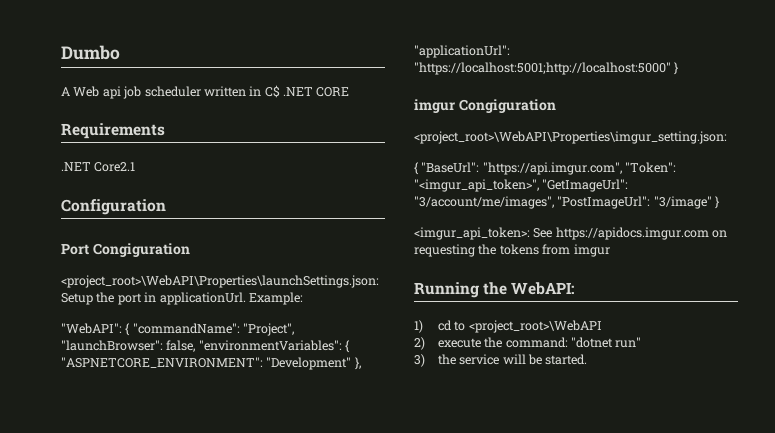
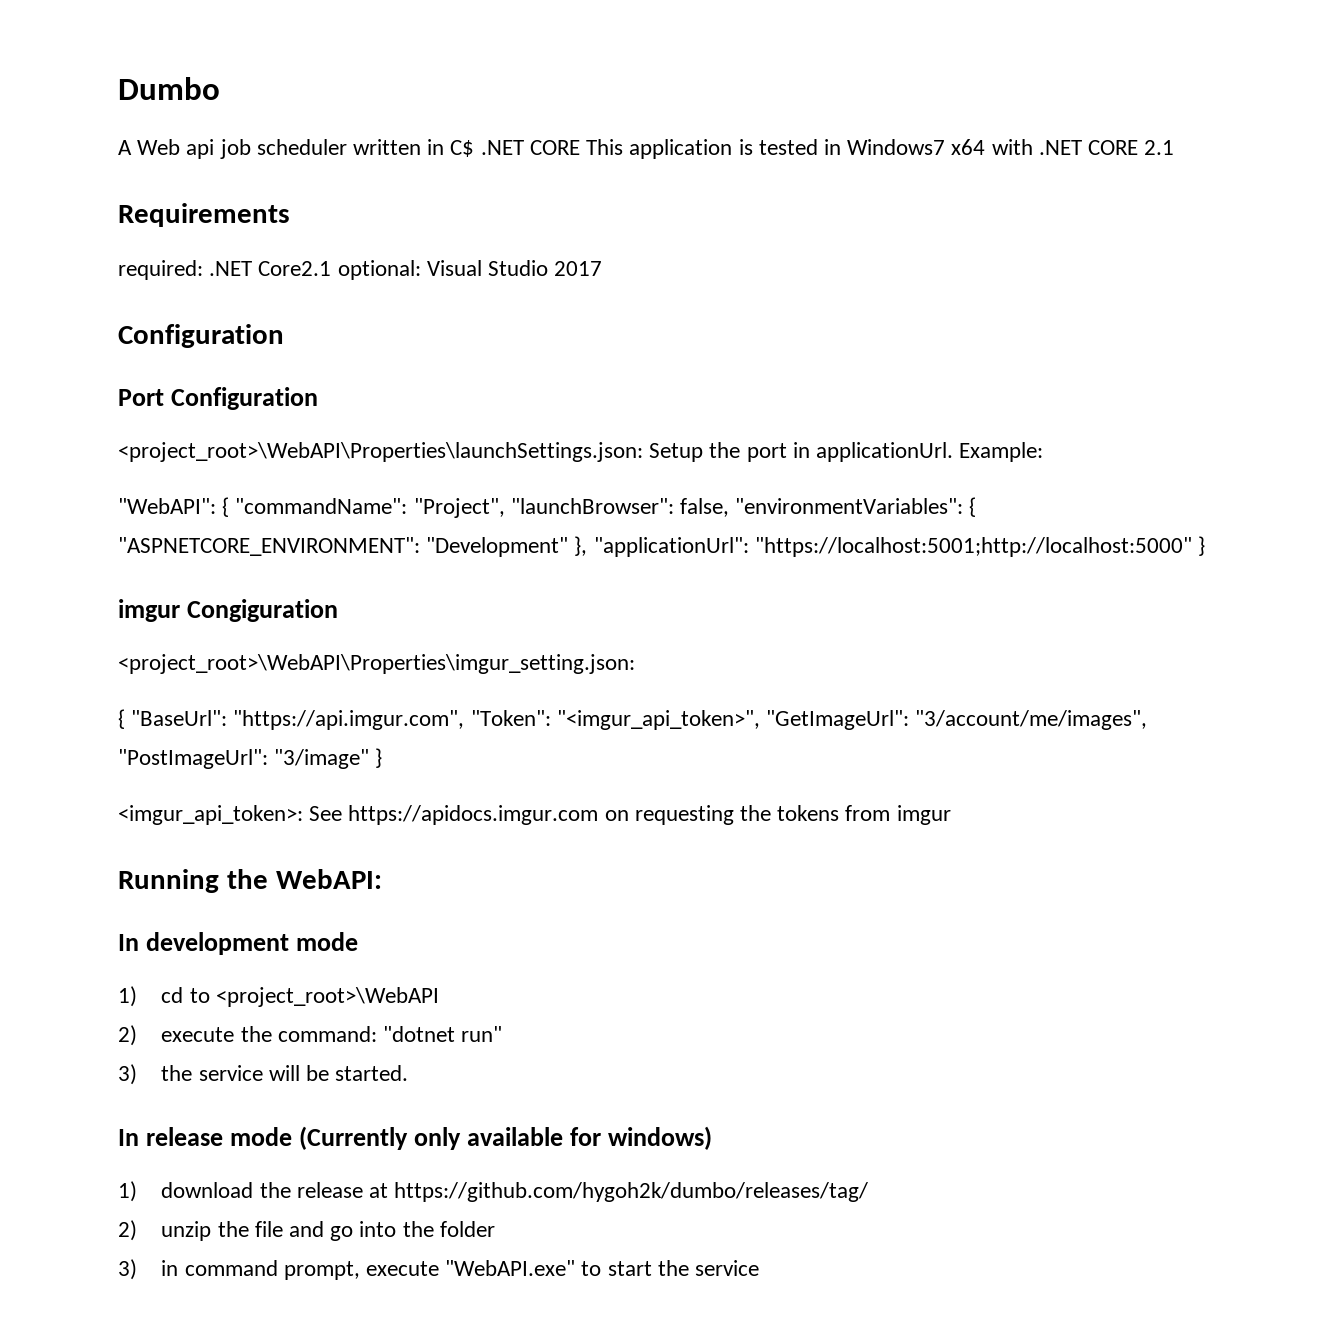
(350, 92) none -> [586,139,1175,159] This application is tested in Windows7 x64 with .NET CORE 2.1
(165, 131) none -> [118,260,203,280] required:
(136, 167) none -> [337,260,603,280] optional: Visual Studio 2017
[92,243,190,257] Congiguration -> [171,387,319,410] Configuration
(575, 288) none -> [118,932,359,955] // In development mode
(588, 359) none -> [118,1126,713,1150] [118,1181,869,1202] [118,1220,495,1241] [118,1259,760,1280] // In release mode (Currently only available for windows) // 1) download the release at https://github.com/hygoh2k/dumbo/releases/tag/ // 2) unzip the file and go into the folder // 3) in command prompt, execute "WebAPI.exe" to start the service

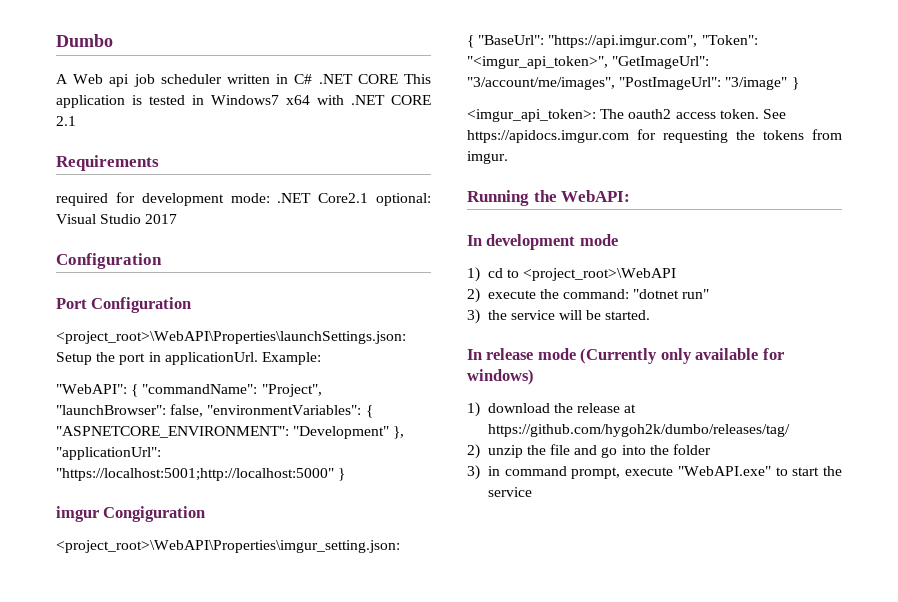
[450,140,475,157] C$ -> [294,74,313,84] C#
[118,260,203,280] required: -> [56,192,270,206] required for development mode:
(303, 815) none -> [600,109,759,119] The oauth2 access token.
[604,810,629,821] on -> [637,129,656,140] for
[896,805,951,825] imgur -> [467,151,508,164] imgur.

